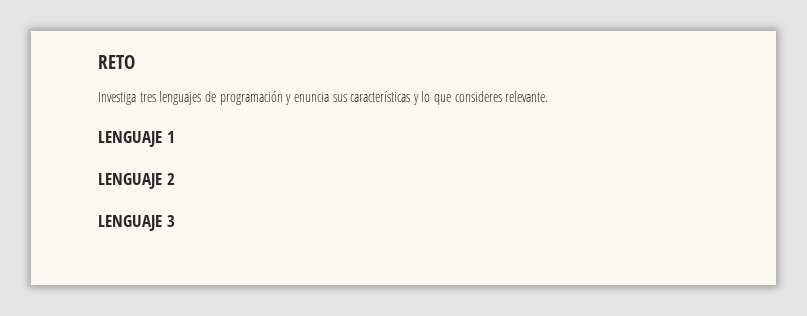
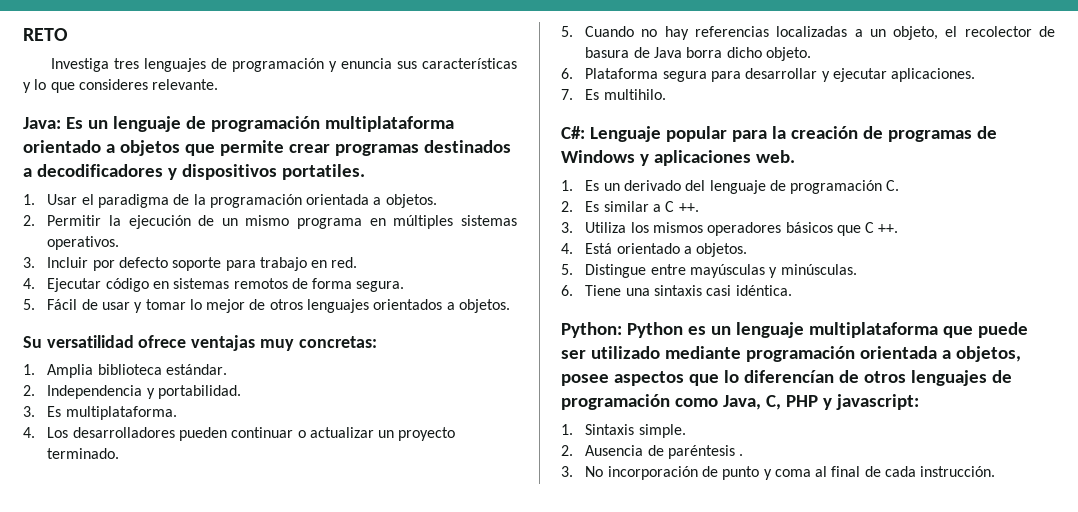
[98,131,175,147] [98,173,175,189] [98,215,175,231] LENGUAJE 1 // LENGUAJE 2 // LENGUAJE 3 -> [23,116,454,132] [23,140,511,156] [23,164,365,180] [23,194,437,208] [23,215,517,229] [47,236,120,250] [23,257,358,271] [23,278,405,292] [23,299,511,313] [23,335,377,351] [23,364,227,378] [23,385,241,399] [23,406,177,420] [23,427,456,441] [47,448,120,459] [561,26,1055,40] [585,47,811,61] [561,68,976,82] [561,89,666,100] [561,126,997,142] [561,150,795,166] [561,180,900,194] [561,201,699,212] [561,222,899,236] [561,243,748,257] [561,264,857,278] [561,285,792,296] [561,322,1028,338] [561,346,1021,362] [561,370,1012,386] [561,394,919,410] [561,424,686,438] [561,445,744,459] [561,466,996,480] Java: Es un lenguaje de programación multiplataforma orientado a objetos que permite crear programas destinados a decodificadores y dispositivos portatiles. // 1. Usar el paradigma de la programación orientada a objetos. // 2. Permitir la ejecución de un mismo programa en múltiples sistemas operativos. // 3. Incluir por defecto soporte para trabajo en red. // 4. Ejecutar código en sistemas remotos de forma segura. // 5. Fácil de usar y tomar lo mejor de otros lenguajes orientados a objetos. // Su versatilidad ofrece ventajas muy concretas: // 1. Amplia biblioteca estándar. // 2. Independencia y portabilidad. // 3. Es multiplataforma. // 4. Los desarrolladores pueden continuar o actualizar un proyecto terminado. // 5. Cuando no hay referencias localizadas a un objeto, el recolector de basura de Java borra dicho objeto. // 6. Plataforma segura para desarrollar y ejecutar aplicaciones. // 7. Es multihilo. // C#: Lenguaje popular para la creación de programas de Windows y aplicaciones web. // 1. Es un derivado del lenguaje de programación C. // 2. Es similar a C ++. // 3. Utiliza los mismos operadores básicos que C ++. // 4. Está orientado a objetos. // 5. Distingue entre mayúsculas y minúsculas. // 6. Tiene una sintaxis casi idéntica. // Python: Python es un lenguaje multiplataforma que puede ser utilizado mediante programación orientada a objetos, posee aspectos que lo diferencían de otros lenguajes de programación como Java, C, PHP y javascript: // 1. Sintaxis simple. // 2. Ausencia de paréntesis . // 3. No incorporación de punto y coma al final de cada instrucción.

